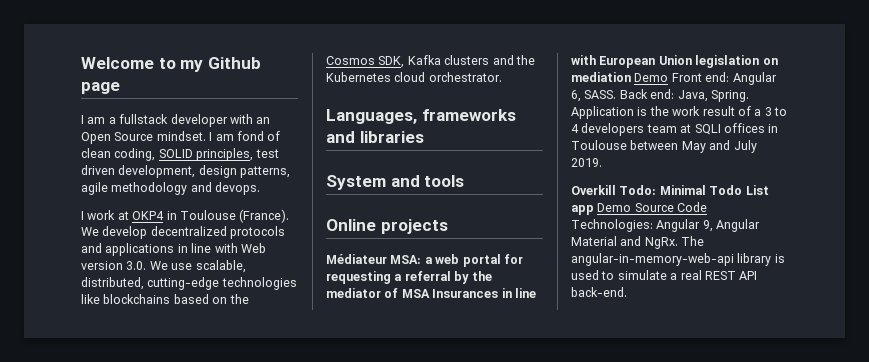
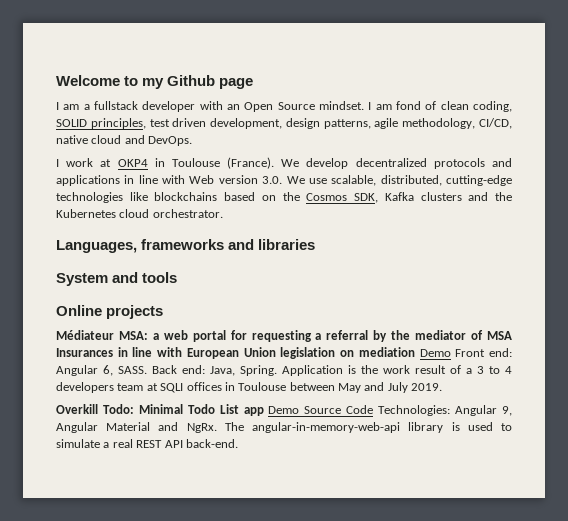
[111,182,261,195] methodology and devops. -> [402,118,512,129] [56,135,193,146] methodology, CI/CD, native cloud and DevOps.

